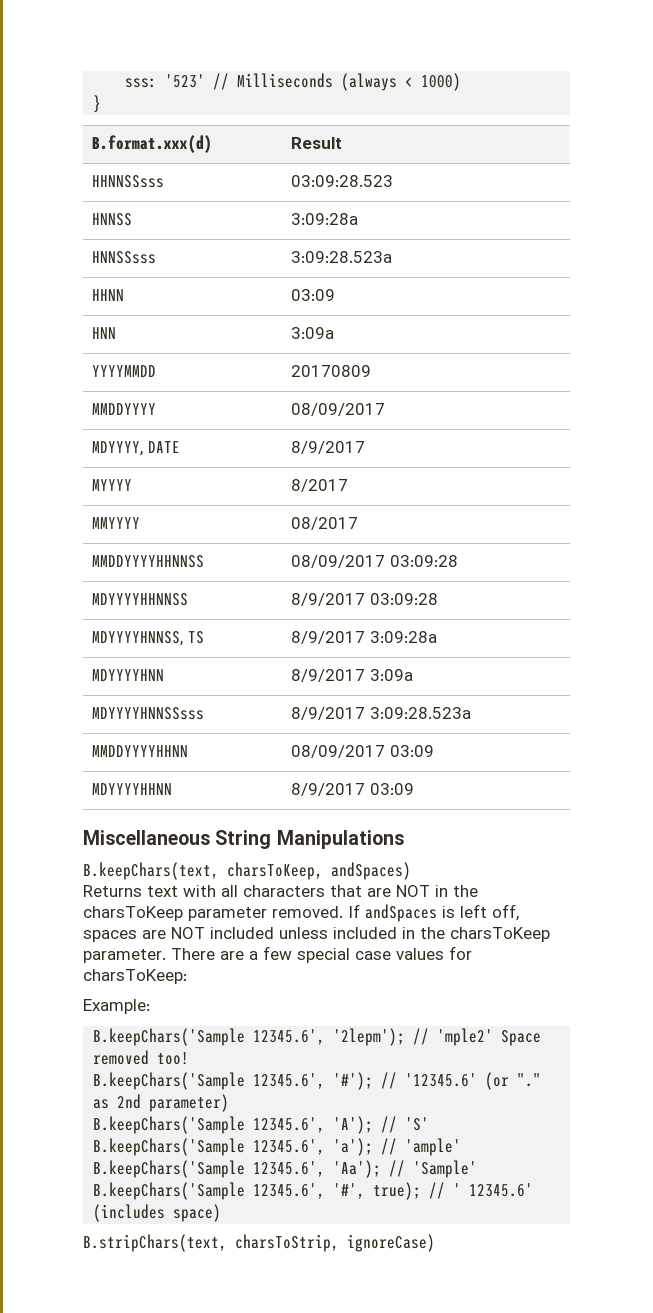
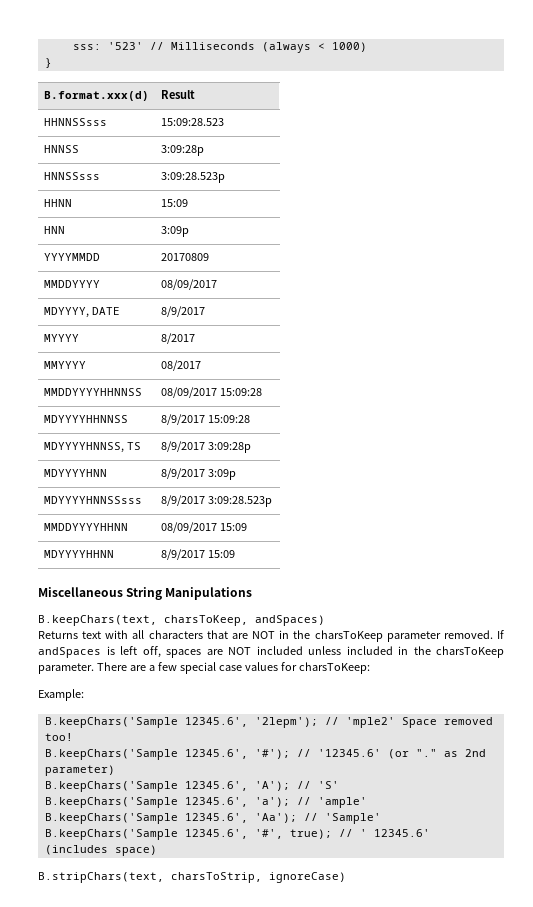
[291,175,394,187] 03:09:28.523 -> [160,118,224,126] 15:09:28.523
[291,213,359,225] 3:09:28a -> [160,145,204,156] 3:09:28p
[291,251,393,263] 3:09:28.523a -> [160,172,225,183] 3:09:28.523p
[291,289,336,301] 03:09 -> [160,199,188,207] 15:09
[291,327,335,339] 3:09a -> [160,226,189,237] 3:09p
[390,555,459,567] 03:09:28 -> [219,388,262,396] 15:09:28
[370,593,439,605] 03:09:28 -> [207,415,250,423] 15:09:28
[370,631,438,643] 3:09:28a -> [207,442,251,453] 3:09:28p
[370,669,414,681] 3:09a -> [207,469,236,480] 3:09p
[370,707,472,719] 3:09:28.523a -> [207,496,272,507] 3:09:28.523p
[390,745,435,757] 03:09 -> [219,523,247,531] 15:09
[370,783,415,795] 03:09 -> [207,550,235,558] 15:09

